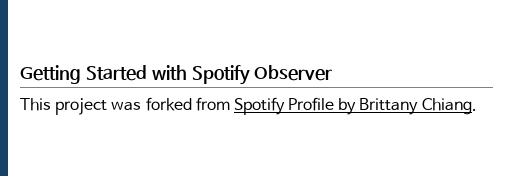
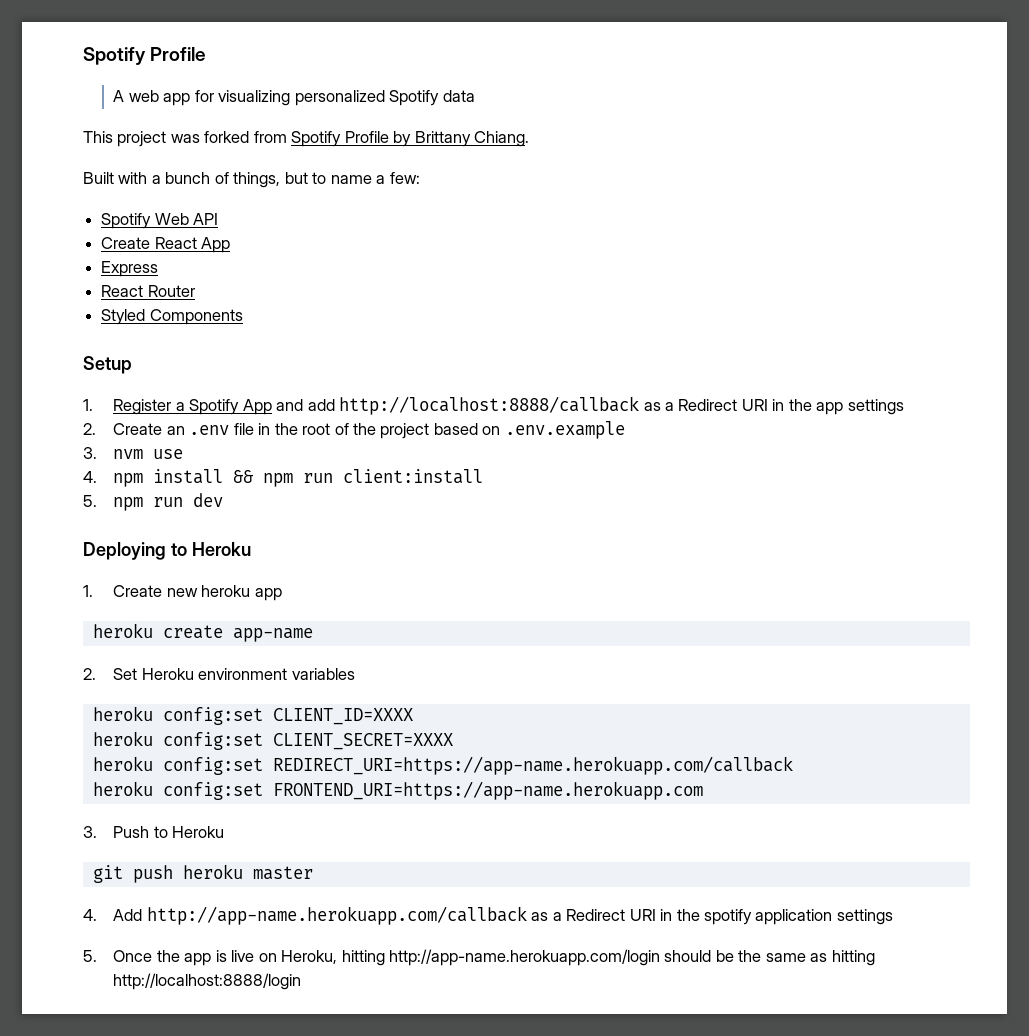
[20,65,333,85] Getting Started with Spotify Observer -> [83,47,207,65] [113,90,475,106] Spotify Profile // A web app for visualizing personalized Spotify data
(477, 106) none -> [83,172,420,188] [101,213,219,229] [101,237,231,253] [101,261,159,277] [101,285,195,297] [101,309,243,325] [83,356,132,374] [83,396,904,415] [83,421,625,439] [83,447,184,459] [83,469,484,487] [83,493,224,511] [83,542,251,560] [83,585,282,601] [92,623,313,642] [83,668,355,680] [92,706,413,725] [92,731,453,750] [92,756,793,775] [92,781,703,800] [83,826,225,838] [92,864,313,883] [83,906,893,925] [83,949,875,966] [113,973,302,990] // Built with a bunch of things, but to name a few: // Spotify Web API // Create React App // Express // React Router // Styled Components // Setup // 1. Register a Spotify App and add http://localhost:8888/callback as a Redirect URI in the app settings // 2. Create an .env file in the root of the project based on .env.example // 3. nvm use // 4. npm install && npm run client:install // 5. npm run dev // Deploying to Heroku // 1. Create new heroku app // heroku create app-name // 2. Set Heroku environment variables // heroku config:set CLIENT_ID=XXXX // heroku config:set CLIENT_SECRET=XXXX // heroku config:set REDIRECT_URI=https://app-name.herokuapp.com/callback // heroku config:set FRONTEND_URI=https://app-name.herokuapp.com // 3. Push to Heroku // git push heroku master // 4. Add http://app-name.herokuapp.com/callback as a Redirect URI in the spotify application settings // 5. Once the app is live on Heroku, hitting http://app-name.herokuapp.com/login should be the same as hitting http://localhost:8888/login

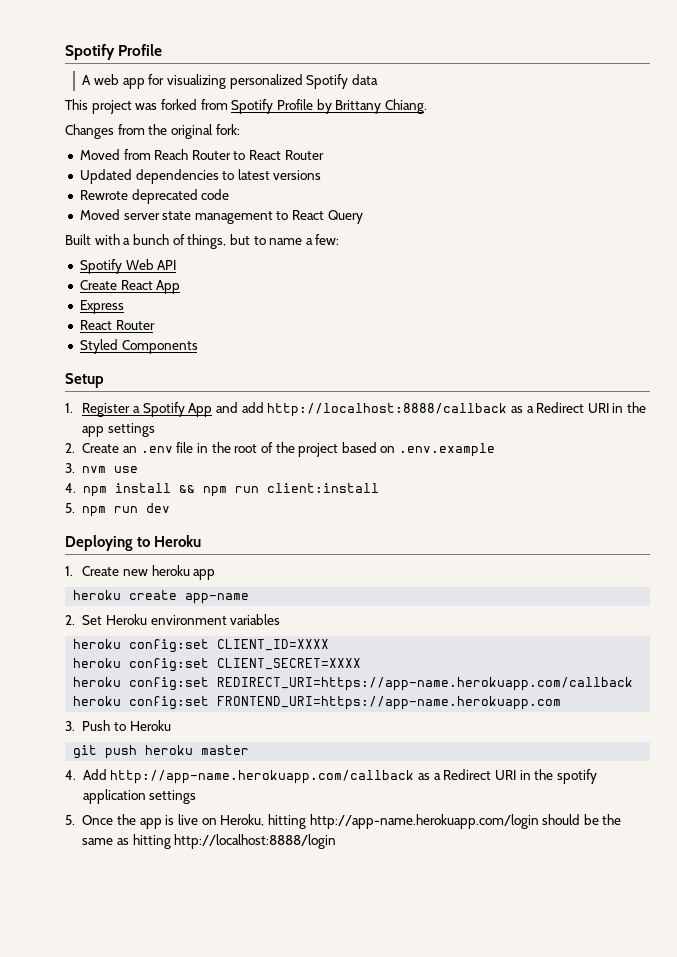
(530, 139) none -> [65,124,240,139] [79,149,324,160] [79,169,322,184] [79,189,230,204] [79,209,363,224] // Changes from the original fork: // Moved from Reach Router to React Router // Updated dependencies to latest versions // Rewrote deprecated code // Moved server state management to React Query

